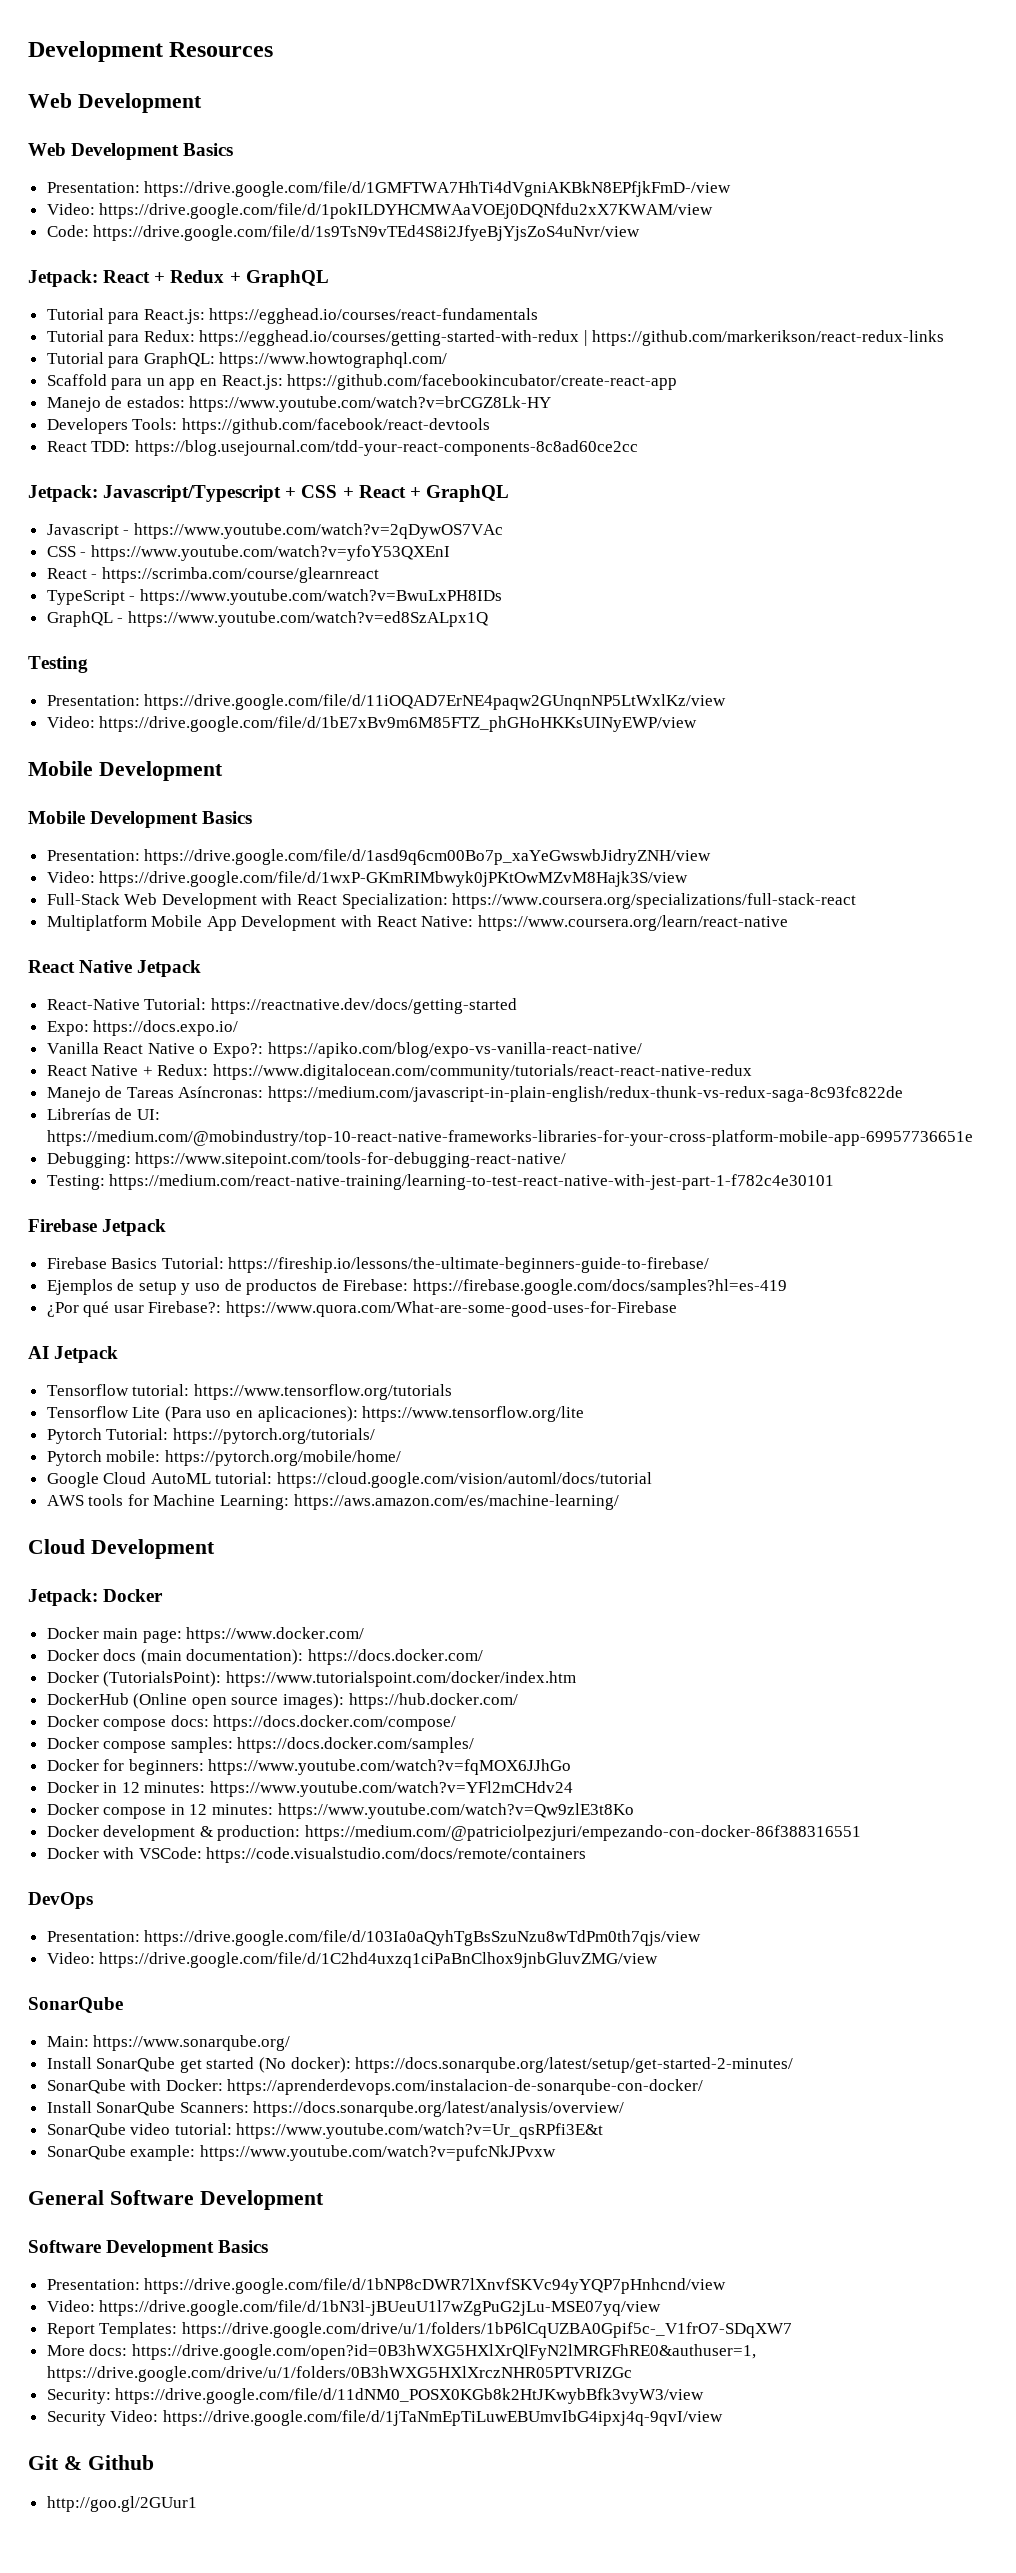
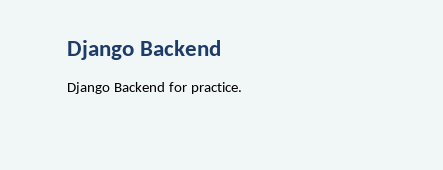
[28,41,274,62] [28,93,202,113] [28,143,234,160] [46,181,732,197] [46,203,714,219] [46,225,641,241] [28,270,329,287] [46,308,539,324] [46,330,944,346] [46,352,448,368] [46,374,678,390] [46,396,552,412] [46,418,490,434] [46,440,638,456] [28,485,509,502] [46,523,503,539] [46,545,450,561] [46,567,379,583] [46,589,502,605] [46,611,488,627] [28,656,88,673] [46,694,727,710] [46,716,698,732] [28,761,223,781] [28,811,253,828] [46,849,712,865] [46,871,689,887] [46,893,857,909] [46,915,788,931] [28,960,202,977] [46,998,517,1014] [46,1020,239,1036] [46,1042,642,1058] [46,1064,753,1080] [46,1086,904,1102] [46,1108,160,1120] [46,1130,973,1146] [46,1152,567,1168] [46,1174,835,1190] [28,1219,167,1236] [46,1257,710,1273] [46,1279,788,1295] [46,1301,678,1317] [28,1346,119,1363] [46,1384,452,1400] [46,1406,585,1422] [46,1428,375,1444] [46,1450,401,1466] [46,1472,653,1488] [46,1494,619,1510] [28,1539,215,1559] [28,1589,164,1606] [46,1627,365,1643] [46,1649,484,1665] [46,1671,576,1687] [46,1693,518,1709] [46,1715,457,1731] [46,1737,475,1753] [46,1759,572,1775] [46,1781,574,1797] [46,1803,634,1819] [46,1825,862,1841] [46,1847,587,1863] [28,1892,93,1909] [46,1930,702,1946] [46,1952,659,1968] [28,1997,123,2013] [46,2035,291,2051] [46,2057,794,2073] [46,2079,704,2095] [46,2101,625,2117] [46,2123,604,2139] [46,2145,556,2161] [28,2190,324,2210] [28,2240,269,2257] [46,2278,727,2294] [46,2300,662,2316] [46,2322,792,2338] [46,2344,756,2360] [46,2366,632,2382] [46,2388,705,2404] [46,2410,723,2426] [28,2455,154,2470] [46,2496,197,2512] Development Resources // Web Development // Web Development Basics // Presentation: https://drive.google.com/file/d/1GMFTWA7HhTi4dVgniAKBkN8EPfjkFmD-/view // Video: https://drive.google.com/file/d/1pokILDYHCMWAaVOEj0DQNfdu2xX7KWAM/view // Code: https://drive.google.com/file/d/1s9TsN9vTEd4S8i2JfyeBjYjsZoS4uNvr/view // Jetpack: React + Redux + GraphQL // Tutorial para React.js: https://egghead.io/courses/react-fundamentals // Tutorial para Redux: https://egghead.io/courses/getting-started-with-redux | https://github.com/markerikson/react-redux-links // Tutorial para GraphQL: https://www.howtographql.com/ // Scaffold para un app en React.js: https://github.com/facebookincubator/create-react-app // Manejo de estados: https://www.youtube.com/watch?v=brCGZ8Lk-HY // Developers Tools: https://github.com/facebook/react-devtools // React TDD: https://blog.usejournal.com/tdd-your-react-components-8c8ad60ce2cc // Jetpack: Javascript/Typescript + CSS + React + GraphQL // Javascript - https://www.youtube.com/watch?v=2qDywOS7VAc // CSS - https://www.youtube.com/watch?v=yfoY53QXEnI // React - https://scrimba.com/course/glearnreact // TypeScript - https://www.youtube.com/watch?v=BwuLxPH8IDs // GraphQL - https://www.youtube.com/watch?v=ed8SzALpx1Q // Testing // Presentation: https://drive.google.com/file/d/11iOQAD7ErNE4paqw2GUnqnNP5LtWxlKz/view // Video: https://drive.google.com/file/d/1bE7xBv9m6M85FTZ_phGHoHKKsUINyEWP/view // Mobile Development // Mobile Development Basics // Presentation: https://drive.google.com/file/d/1asd9q6cm00Bo7p_xaYeGwswbJidryZNH/view // Video: https://drive.google.com/file/d/1wxP-GKmRIMbwyk0jPKtOwMZvM8Hajk3S/view // Full-Stack Web Development with React Specialization: https://www.coursera.org/specializations/full-stack-react // Multiplatform Mobile App Development with React Native: https://www.coursera.org/learn/react-native // React Native Jetpack // React-Native Tutorial: https://reactnative.dev/docs/getting-started // Expo: https://docs.expo.io/ // Vanilla React Native o Expo?: https://apiko.com/blog/expo-vs-vanilla-react-native/ // React Native + Redux: https://www.digitalocean.com/community/tutorials/react-react-native-redux // Manejo de Tareas Asíncronas: https://medium.com/javascript-in-plain-english/redux-thunk-vs-redux-saga-8c93fc822de // Librerías de UI: https://medium.com/@mobindustry/top-10-react-native-frameworks-libraries-for-your-cross-platform-mobile-app-69957736651e // Debugging: https://www.sitepoint.com/tools-for-debugging-react-native/ // Testing: https://medium.com/react-native-training/learning-to-test-react-native-with-jest-part-1-f782c4e30101 // Firebase Jetpack // Firebase Basics Tutorial: https://fireship.io/lessons/the-ultimate-beginners-guide-to-firebase/ // Ejemplos de setup y uso de productos de Firebase: https://firebase.google.com/docs/samples?hl=es-419 // ¿Por qué usar Firebase?: https://www.quora.com/What-are-some-good-uses-for-Firebase // AI Jetpack // Tensorflow tutorial: https://www.tensorflow.org/tutorials // Tensorflow Lite (Para uso en aplicaciones): https://www.tensorflow.org/lite // Pytorch Tutorial: https://pytorch.org/tutorials/ // Pytorch mobile: https://pytorch.org/mobile/home/ // Google Cloud AutoML tutorial: https://cloud.google.com/vision/automl/docs/tutorial // AWS tools for Machine Learning: https://aws.amazon.com/es/machine-learning/ // Cloud Development // Jetpack: Docker // Docker main page: https://www.docker.com/ // Docker docs (main documentation): https://docs.docker.com/ // Docker (TutorialsPoint): https://www.tutorialspoint.com/docker/index.htm // DockerHub (Online open source images): https://hub.docker.com/ // Docker compose docs: https://docs.docker.com/compose/ // Docker compose samples: https://docs.docker.com/samples/ // Docker for beginners: https://www.youtube.com/watch?v=fqMOX6JJhGo // Docker in 12 minutes: https://www.youtube.com/watch?v=YFl2mCHdv24 // Docker compose in 12 minutes: https://www.youtube.com/watch?v=Qw9zlE3t8Ko // Docker development & production: https://medium.com/@patriciolpezjuri/empezando-con-docker-86f388316551 // Docker with VSCode: https://code.visualstudio.com/docs/remote/containers // DevOps // Presentation: https://drive.google.com/file/d/103Ia0aQyhTgBsSzuNzu8wTdPm0th7qjs/view // Video: https://drive.google.com/file/d/1C2hd4uxzq1ciPaBnClhox9jnbGluvZMG/view // SonarQube // Main: https://www.sonarqube.org/ // Install SonarQube get started (No docker): https://docs.sonarqube.org/latest/setup/get-started-2-minutes/ // SonarQube with Docker: https://aprenderdevops.com/instalacion-de-sonarqube-con-docker/ // Install SonarQube Scanners: https://docs.sonarqube.org/latest/analysis/overview/ // SonarQube video tutorial: https://www.youtube.com/watch?v=Ur_qsRPfi3E&t // SonarQube example: https://www.youtube.com/watch?v=pufcNkJPvxw // General Software Development // Software Development Basics // Presentation: https://drive.google.com/file/d/1bNP8cDWR7lXnvfSKVc94yYQP7pHnhcnd/view // Video: https://drive.google.com/file/d/1bN3l-jBUeuU1l7wZgPuG2jLu-MSE07yq/view // Report Templates: https://drive.google.com/drive/u/1/folders/1bP6lCqUZBA0Gpif5c-_V1frO7-SDqXW7 // More docs: https://drive.google.com/open?id=0B3hWXG5HXlXrQlFyN2lMRGFhRE0&authuser=1, https://drive.google.com/drive/u/1/folders/0B3hWXG5HXlXrczNHR05PTVRIZGc // Security: https://drive.google.com/file/d/11dNM0_POSX0KGb8k2HtJKwybBfk3vyW3/view // Security Video: https://drive.google.com/file/d/1jTaNmEpTiLuwEBUmvIbG4ipxj4q-9qvI/view // Git & Github // http://goo.gl/2GUur1 -> [67,40,222,60] [67,82,242,94] Django Backend // Django Backend for practice.

